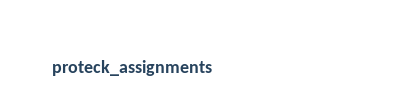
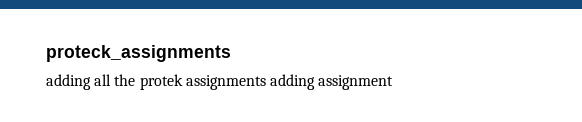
(212, 68) none -> [46,74,394,90] // adding all the protek assignments adding assignment

